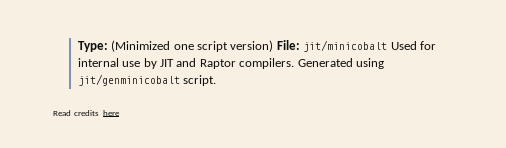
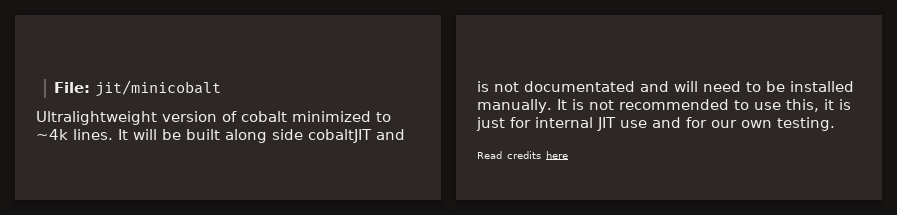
[77,40,436,52] [77,58,384,69] [77,74,217,86] Type: (Minimized one script version) File: jit/minicobalt Used for internal use by JIT and Raptor compilers. Generated using jit/genminicobalt script. -> [54,80,222,97] [36,111,391,125] [36,129,405,143] [477,81,854,92] [477,99,851,113] [476,117,835,131] File: jit/minicobalt // Ultralightweight version of cobalt minimized to ~4k lines. It will be built along side cobaltJIT and is not documentated and will need to be installed manually. It is not recommended to use this, it is just for internal JIT use and for our own testing.

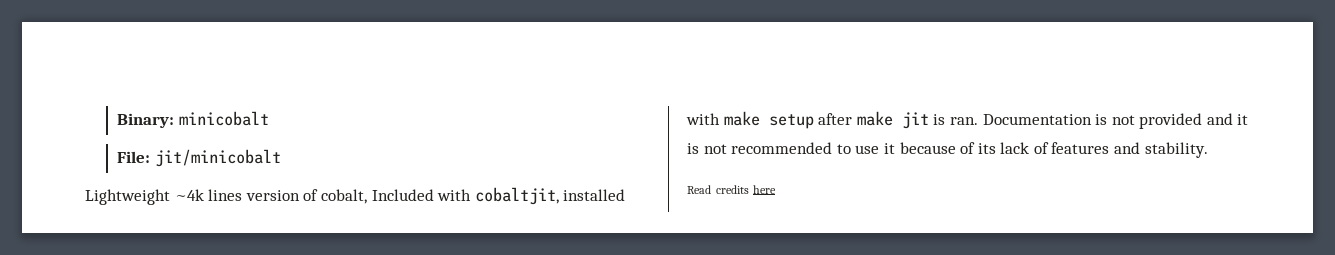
(54, 87) none -> [117,111,270,128] Binary: minicobalt //
[36,111,391,125] [36,129,405,143] [477,81,854,92] [477,99,567,113] Ultralightweight version of cobalt minimized to ~4k lines. It will be built along side cobaltJIT and is not documentated and will need to be installed manually. It -> [85,187,626,205] [686,111,1249,129] Lightweight ~4k lines version of cobalt, Included with cobaltjit, installed with make setup after make jit is ran. Documentation is not provided and it
[785,99,851,112] [476,117,835,131] this, it is just for internal JIT use and for our own testing. -> [883,142,1208,158] it because of its lack of features and stability.

